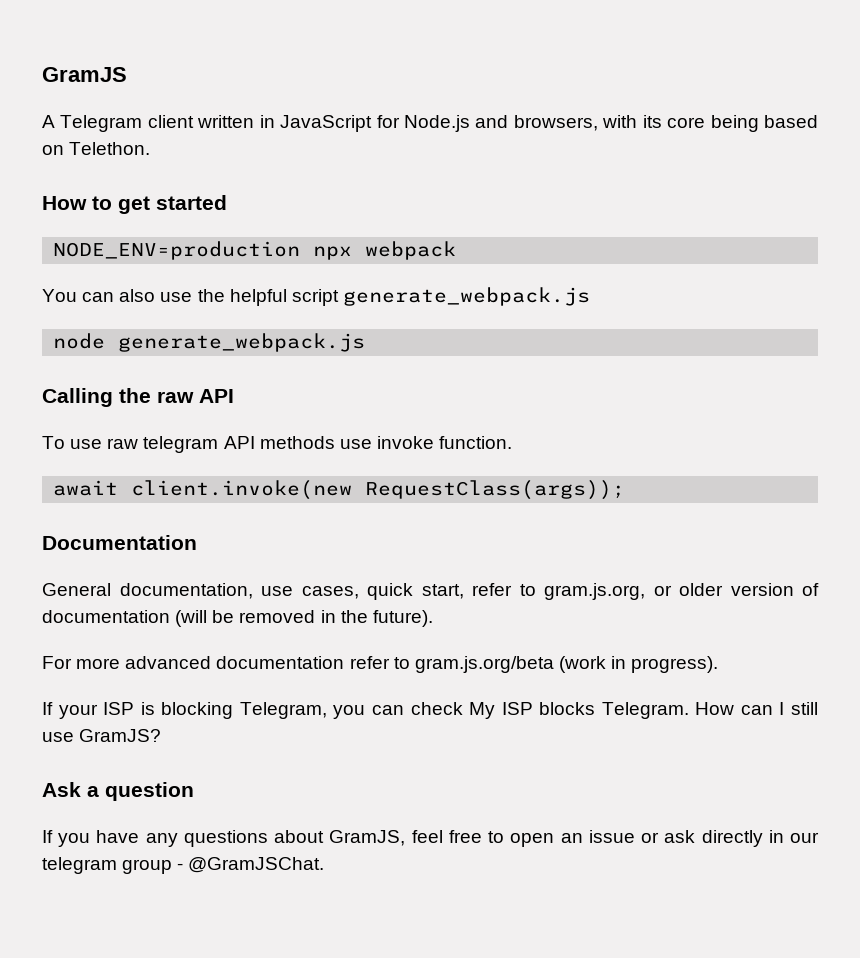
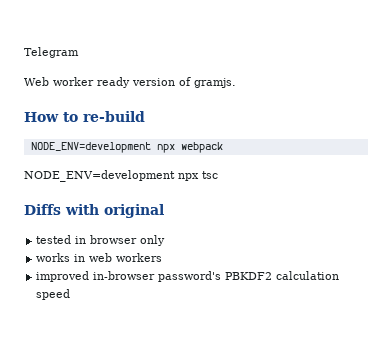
[42,67,127,82] [42,115,819,132] [42,142,151,155] GramJS // A Telegram client written in JavaScript for Node.js and browsers, with its core being based on Telethon. -> [24,47,79,58] [24,77,236,88] Telegram // Web worker ready version of gramjs.
[118,195,227,214] [53,241,301,260] get started // NODE_ENV=production -> [83,111,145,122] [30,142,151,153] re-build // NODE_ENV=development
[42,287,590,306] [53,333,366,352] [42,388,234,407] [42,436,513,453] [53,480,626,500] [42,535,197,550] [42,583,819,600] [42,610,433,627] [42,656,719,673] [42,702,818,719] [42,729,162,742] [42,782,194,801] [42,830,820,847] [42,857,325,874] You can also use the helpful script generate_webpack.js // node generate_webpack.js // Calling the raw API // To use raw telegram API methods use invoke function. // await client.invoke(new RequestClass(args)); // Documentation // General documentation, use cases, quick start, refer to gram.js.org, or older version of documentation (will be removed in the future). // For more advanced documentation refer to gram.js.org/beta (work in progress). // If your ISP is blocking Telegram, you can check My ISP blocks Telegram. How can I still use GramJS? // Ask a question // If you have any questions about GramJS, feel free to open an issue or ask directly in our telegram group - @GramJSChat. -> [24,170,218,182] [24,204,164,218] [36,235,166,246] [36,253,163,262] [36,271,340,282] [36,289,71,300] NODE_ENV=development npx tsc // Diffs with original // tested in browser only // works in web workers // improved in-browser password's PBKDF2 calculation speed

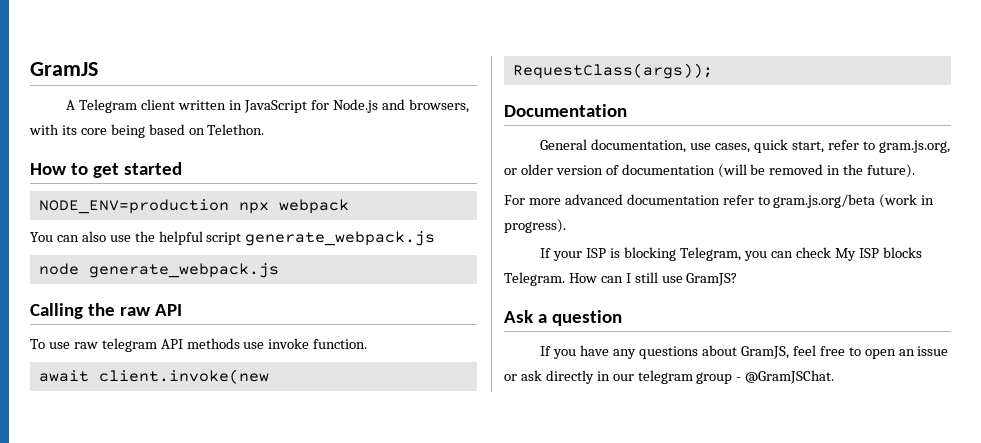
(24, 52) none -> [30,62,98,76] [66,100,76,110] GramJS // A
[24,77,236,88] // Web worker ready version of gramjs. -> [141,99,469,113] [29,124,265,138] client written in JavaScript for Node.js and browsers, with its core being based on Telethon.
[83,111,145,122] [30,142,151,153] re-build // NODE_ENV=development -> [93,162,183,178] [38,199,229,214] get started // NODE_ENV=production
[24,170,218,182] [24,204,164,218] [36,235,166,246] [36,253,163,262] [36,271,340,282] [36,289,71,300] NODE_ENV=development npx tsc // Diffs with original // tested in browser only // works in web workers // improved in-browser password's PBKDF2 calculation speed -> [30,231,436,246] [38,263,279,278] [30,303,183,319] [30,338,368,352] [38,369,269,384] [512,63,713,79] [504,104,627,117] [540,139,950,153] [504,164,916,178] [504,194,935,208] [504,219,566,233] [540,247,922,261] [504,272,738,286] [504,310,623,326] [540,345,949,359] [504,370,835,384] You can also use the helpful script generate_webpack.js // node generate_webpack.js // Calling the raw API // To use raw telegram API methods use invoke function. // await client.invoke(new RequestClass(args)); // Documentation // General documentation, use cases, quick start, refer to gram.js.org, or older version of documentation (will be removed in the future). // For more advanced documentation refer to gram.js.org/beta (work in progress). // If your ISP is blocking Telegram, you can check My ISP blocks Telegram. How can I still use GramJS? // Ask a question // If you have any questions about GramJS, feel free to open an issue or ask directly in our telegram group - @GramJSChat.

